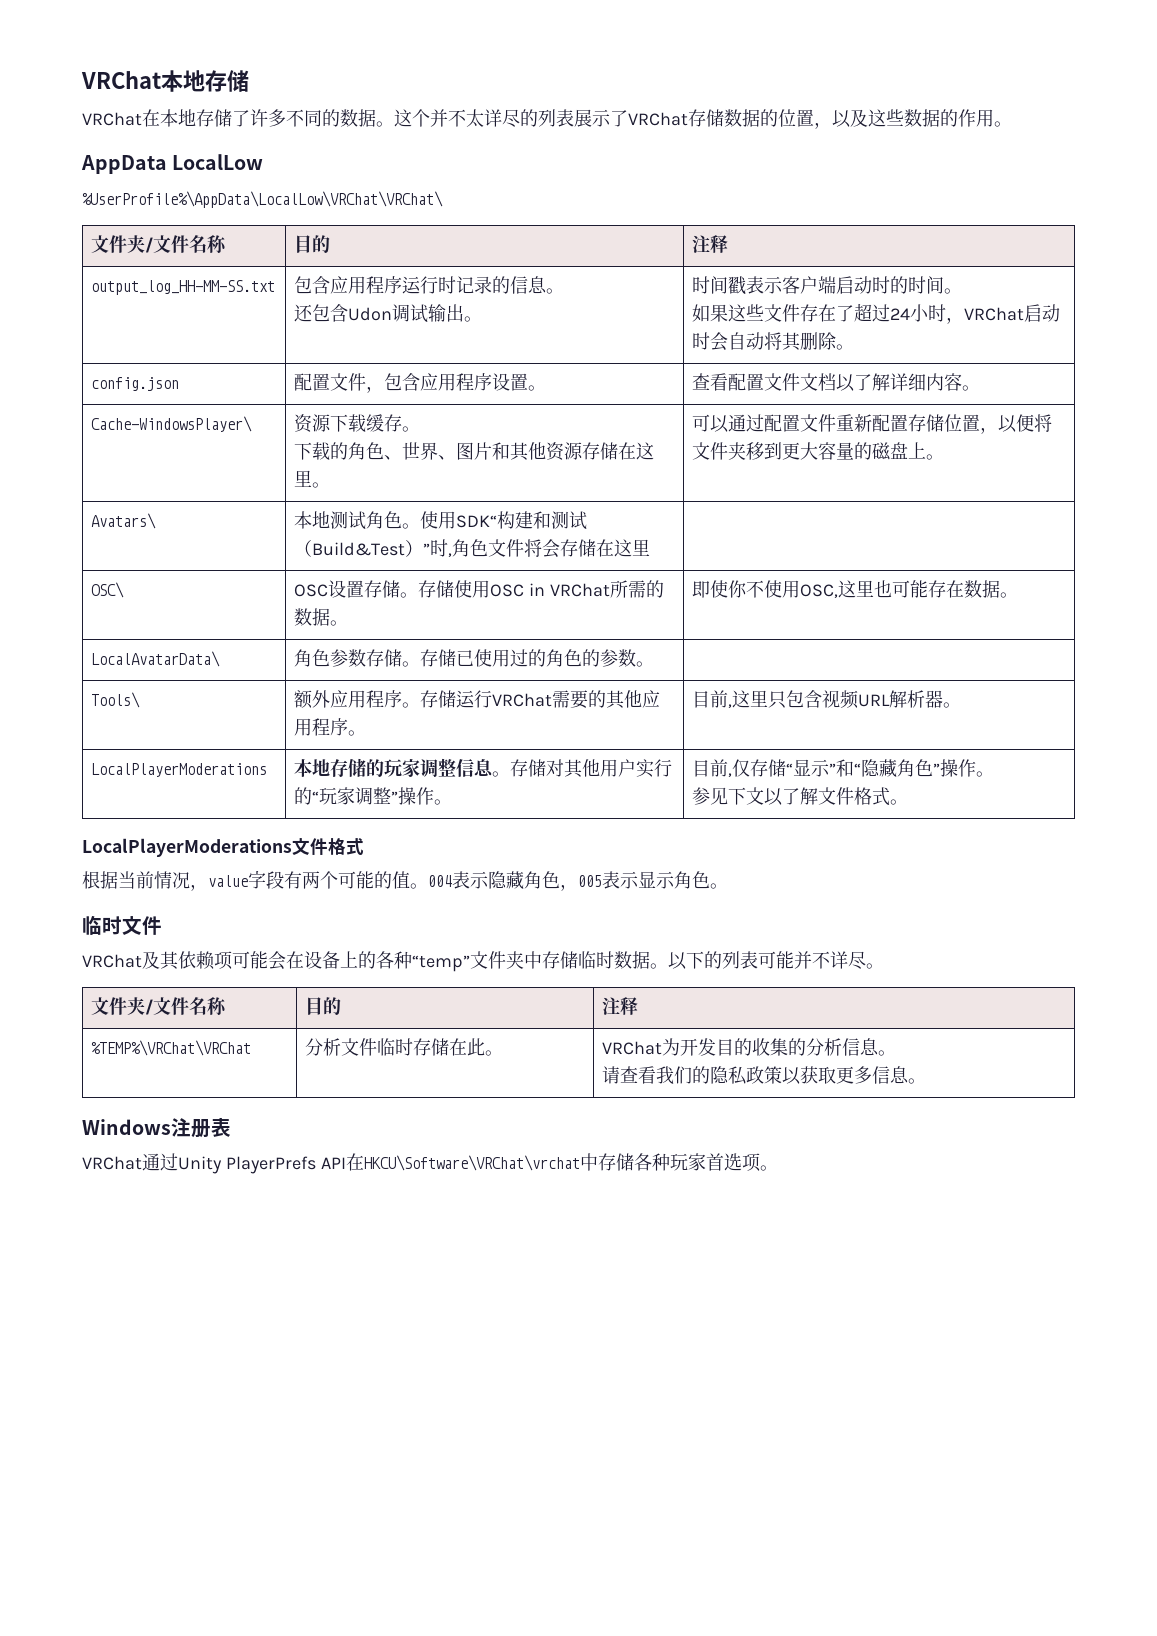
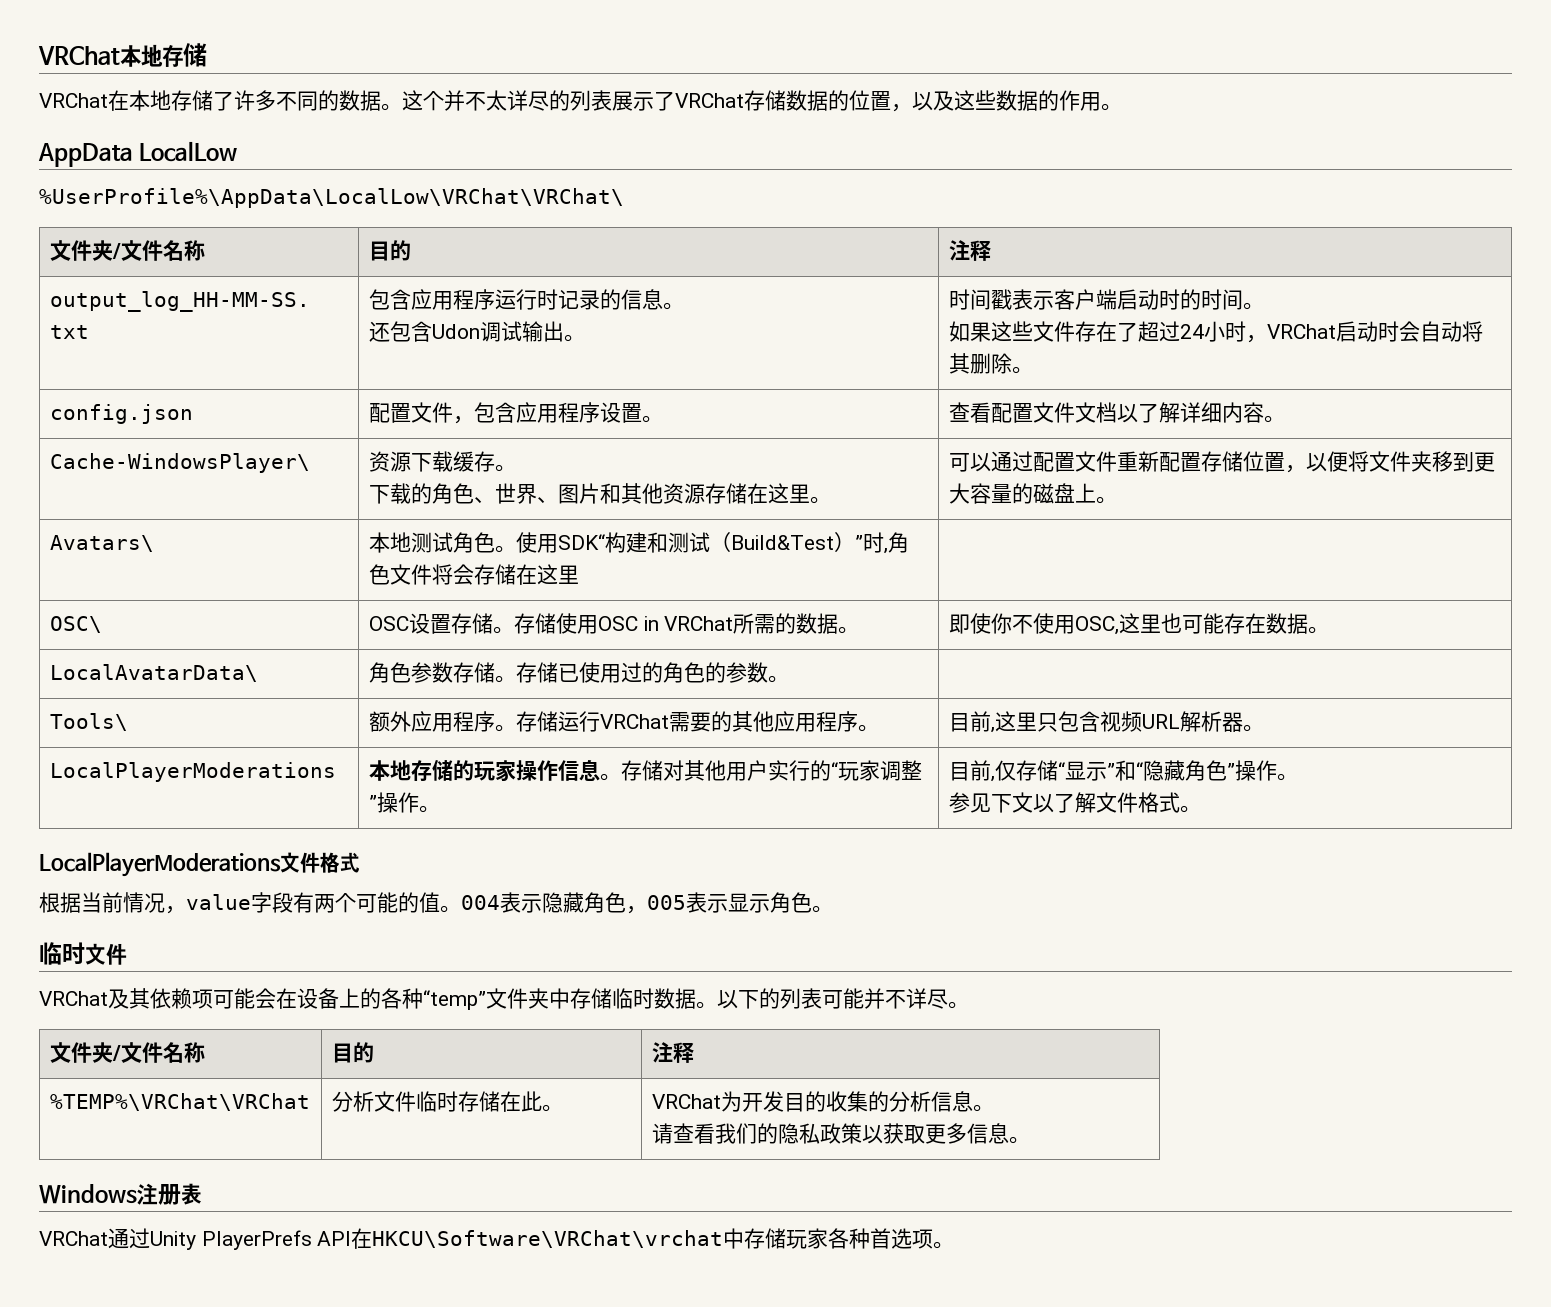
[420,758,457,777] 调整 -> [515,760,558,781] 操作
[633,1153,706,1171] 各种玩家 -> [786,1228,871,1249] 玩家各种

